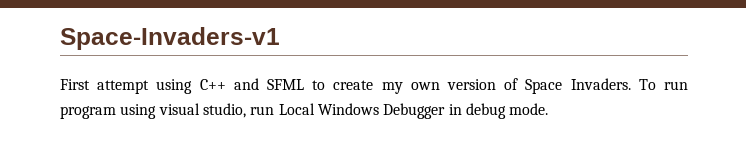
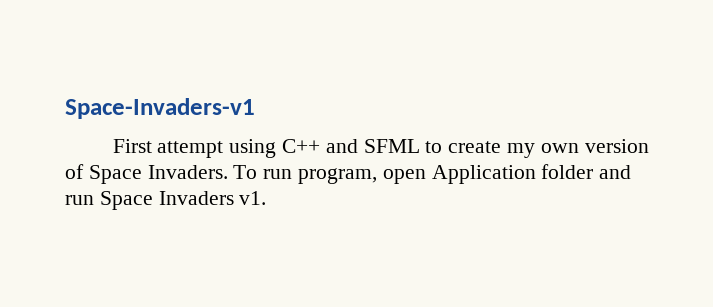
[60,103,549,119] program using visual studio, run Local Windows Debugger in debug mode. -> [298,164,632,184] [65,191,267,210] program, open Application folder and run Space Invaders v1.

